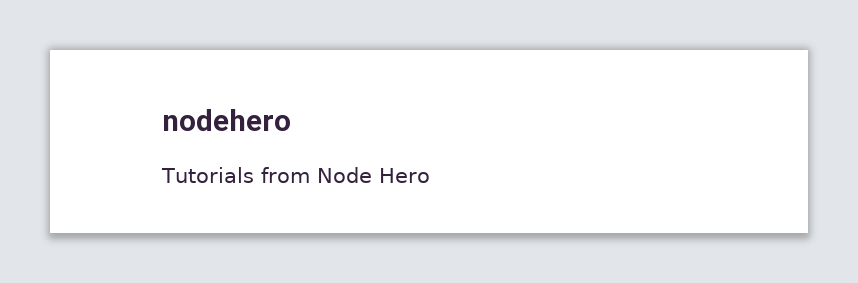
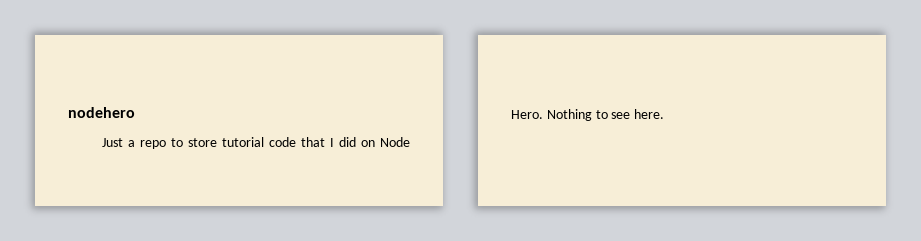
[161,167,430,183] Tutorials from Node Hero -> [102,137,410,149] [511,109,665,121] Just a repo to store tutorial code that I did on Node Hero. Nothing to see here.

